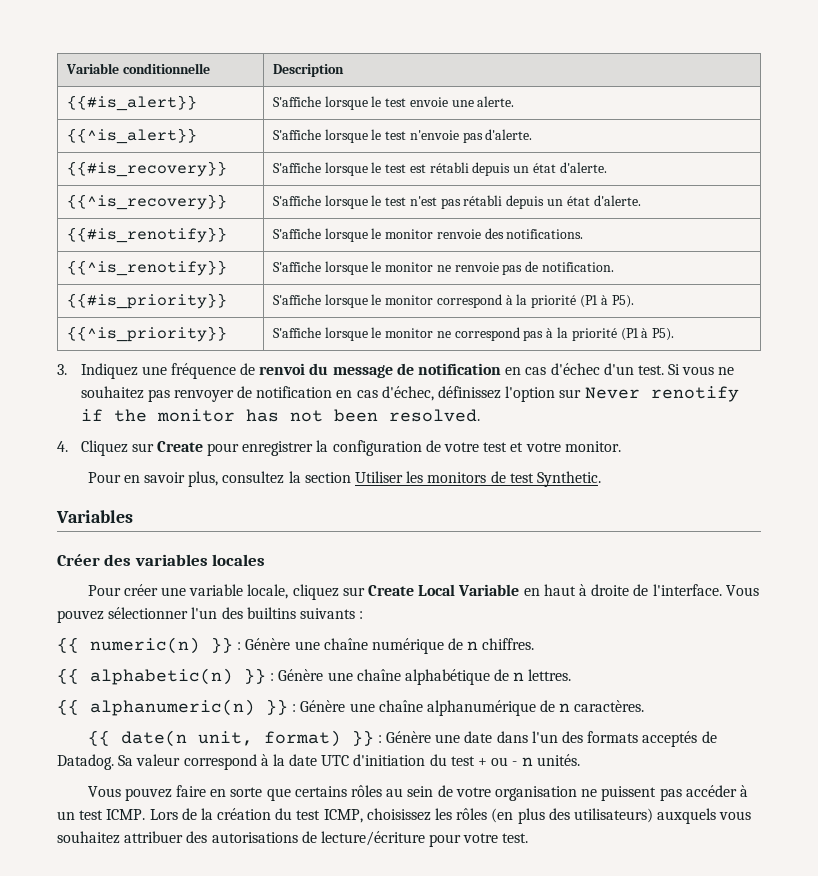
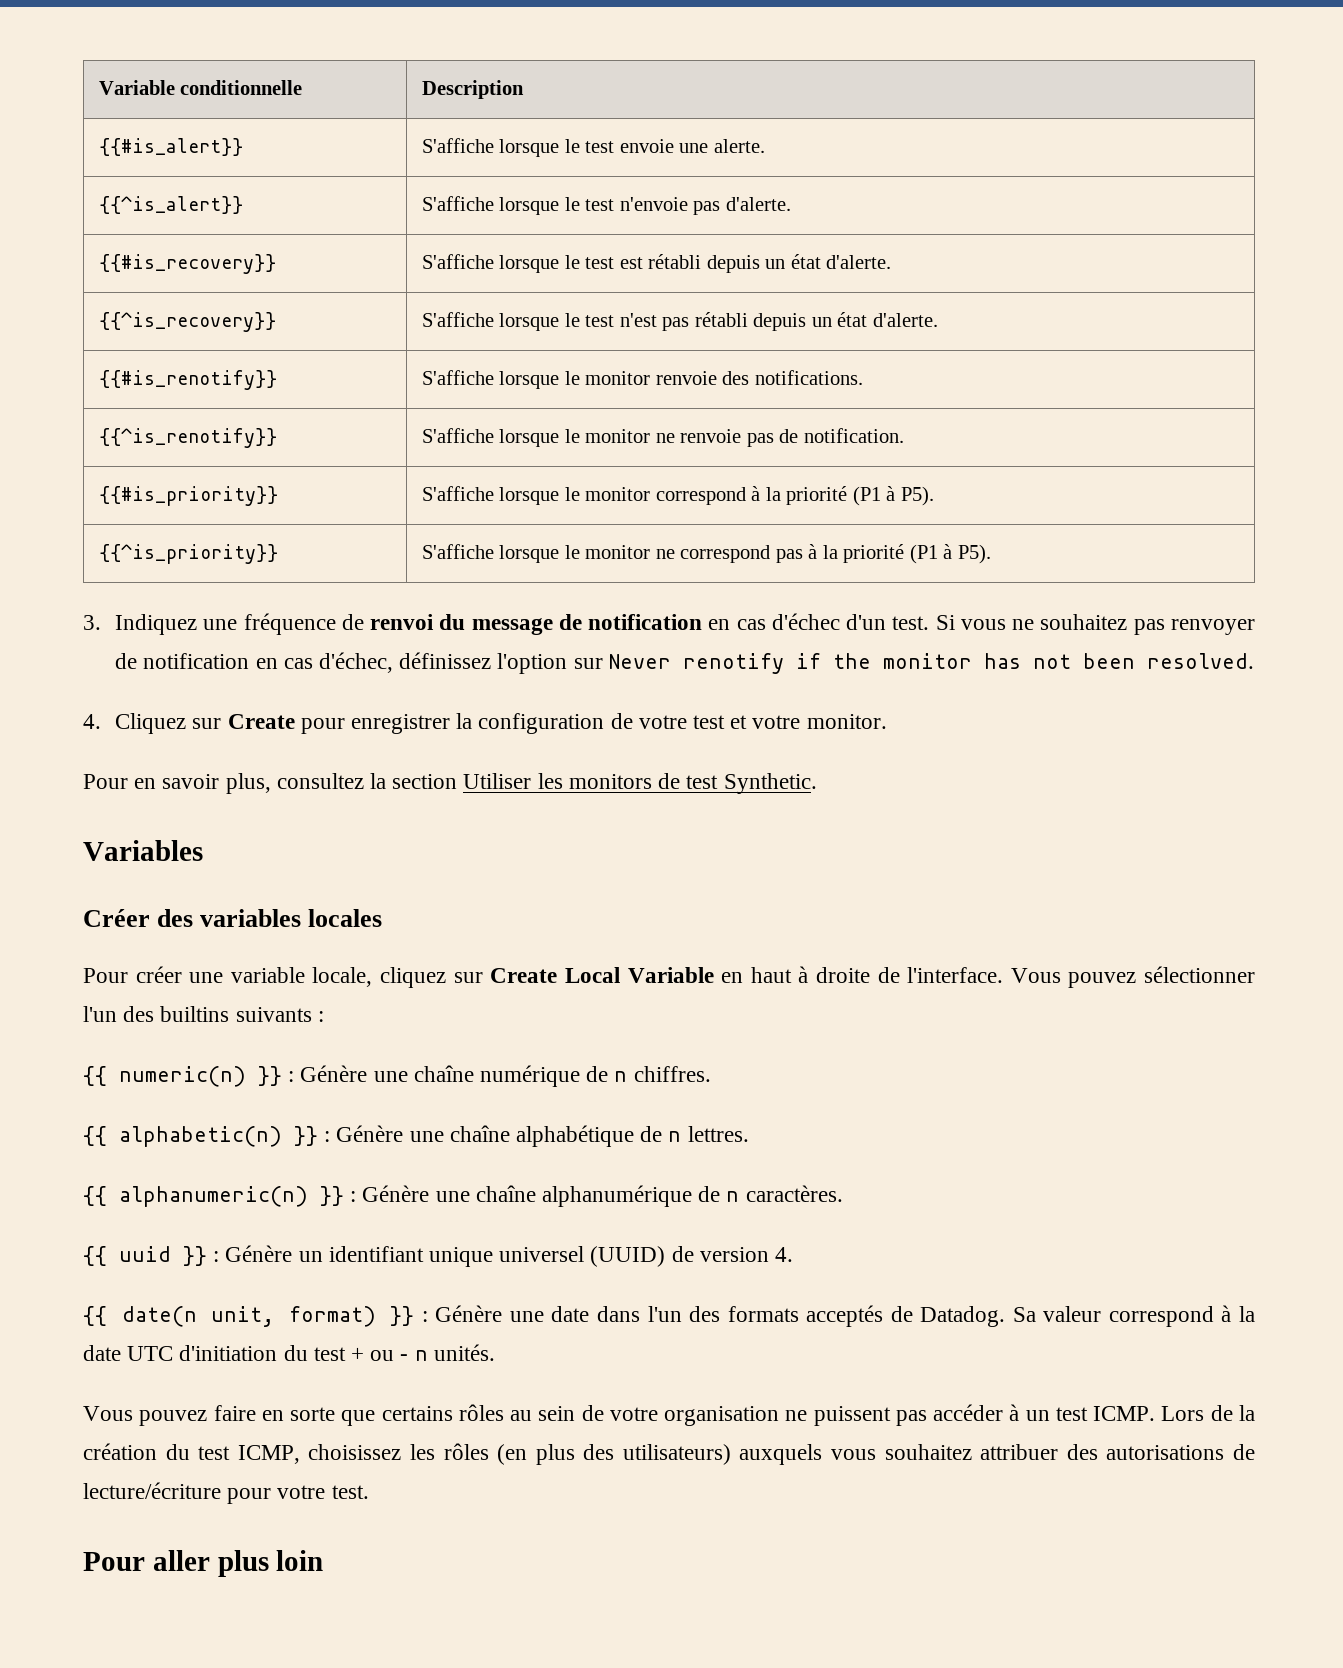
(645, 706) none -> [83,1245,794,1267] // {{ uuid }} : Génère un identifiant unique universel (UUID) de version 4.
(529, 838) none -> [83,1550,324,1577] // Pour aller plus loin

